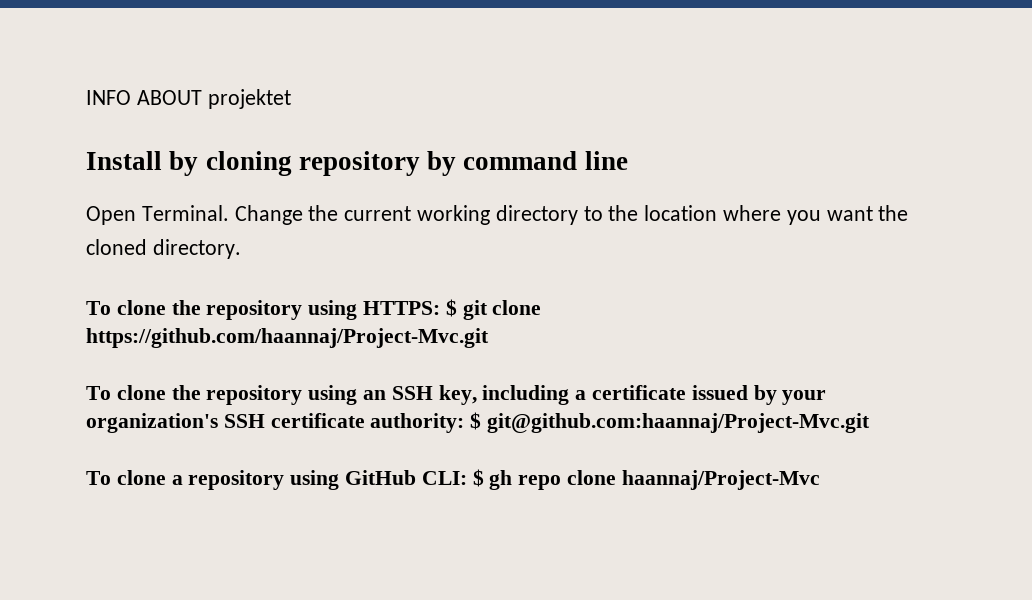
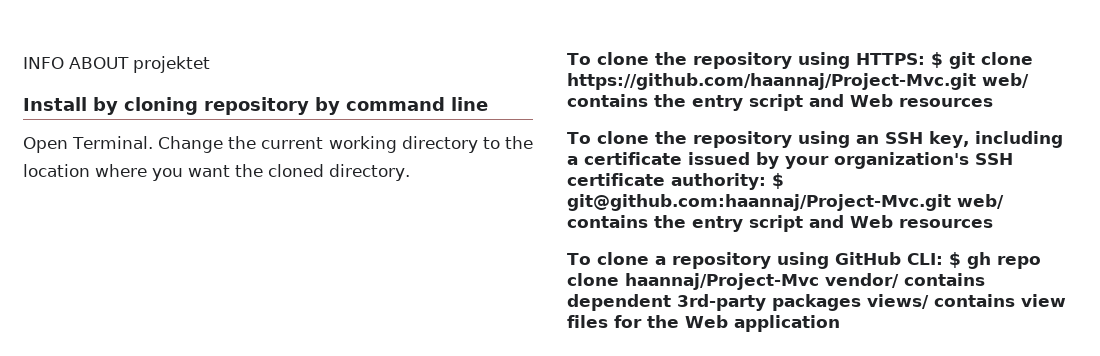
(489, 338) none -> [982,73,1029,88] [567,94,993,111] web/ contains the entry script and Web resources
(871, 423) none -> [957,194,1004,209] [567,215,993,232] web/ contains the entry script and Web resources
(820, 480) none -> [825,273,985,288] [567,294,1066,311] [567,315,840,332] vendor/ contains dependent 3rd-party packages views/ contains view files for the Web application

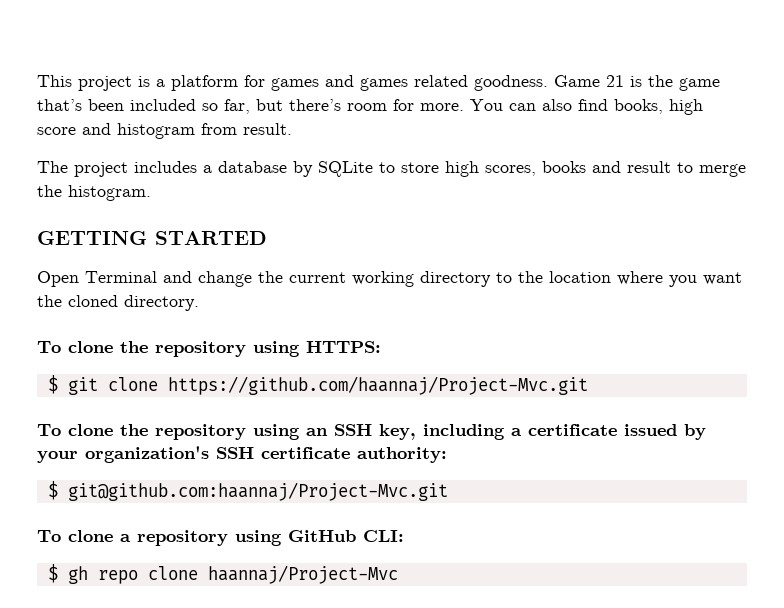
[23,56,210,73] [23,97,488,115] [23,136,224,153] INFO ABOUT projektet // Install by cloning repository by command line // Open Terminal. Change -> [37,75,720,91] [37,99,703,115] [37,123,292,139] [37,161,746,177] [37,185,151,201] [37,231,267,245] [37,271,252,287] This project is a platform for games and games related goodness. Game 21 is the game that’s been included so far, but there’s room for more. You can also find books, high score and histogram from result. // The project includes a database by SQLite to store high scores, books and result to merge the histogram. // GETTING STARTED // Open Terminal and change
(925, 59) none -> (381, 347) //
[982,73,1029,88] [567,94,993,111] web/ contains the entry script and Web resources -> (588, 385) none
(766, 181) none -> (447, 455) //
[957,194,1004,209] [567,215,993,232] web/ contains the entry script and Web resources -> (448, 491) none
(943, 259) none -> (404, 536) //
[825,273,985,288] [567,294,1066,311] [567,315,840,332] vendor/ contains dependent 3rd-party packages views/ contains view files for the Web application -> (398, 574) none

